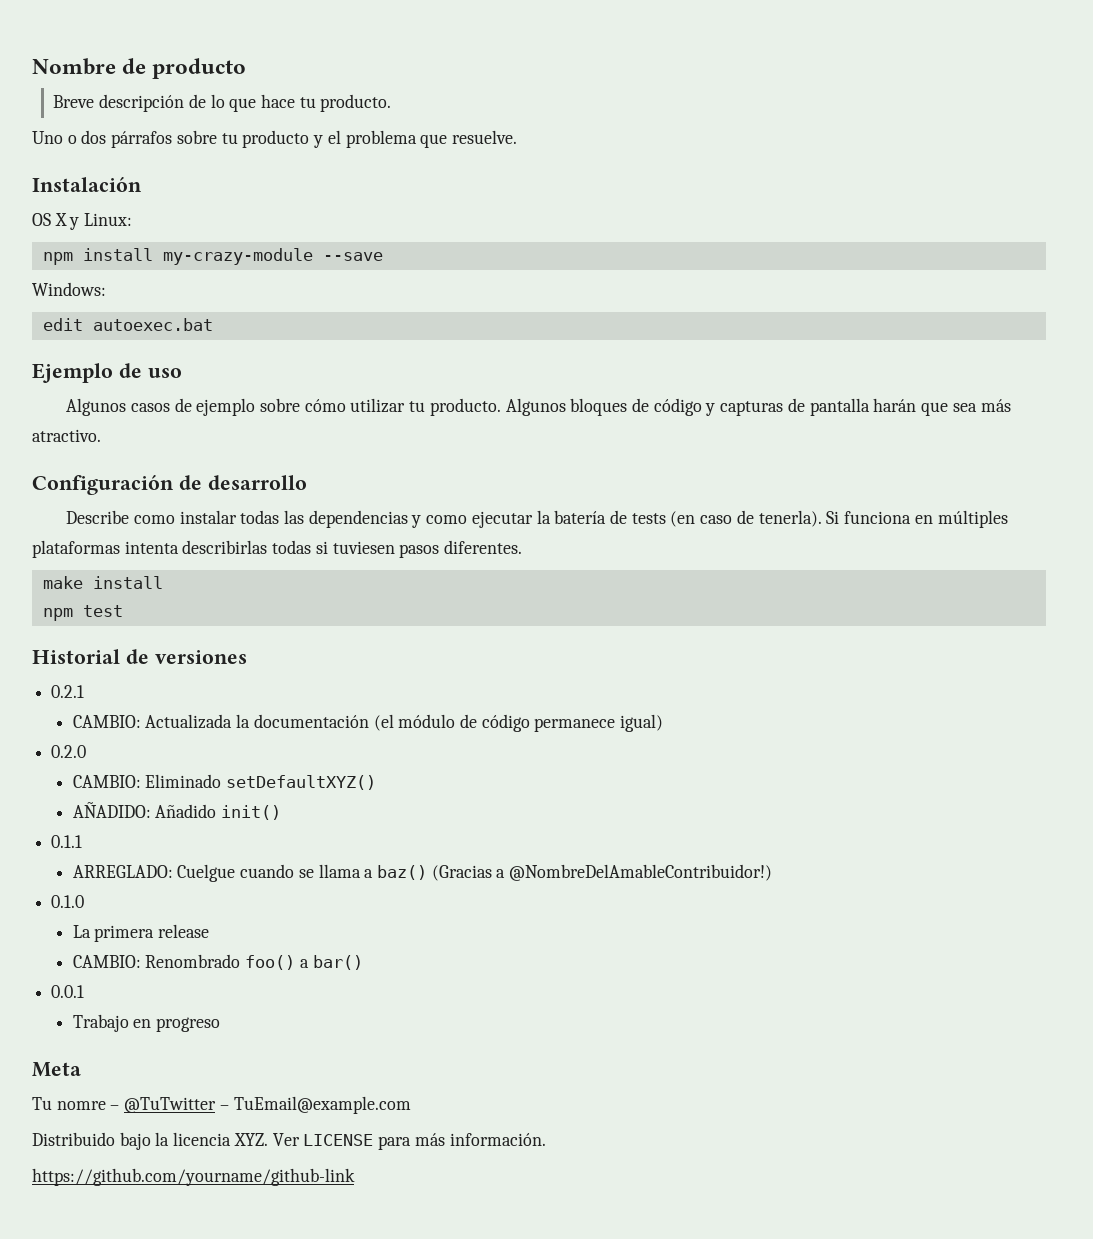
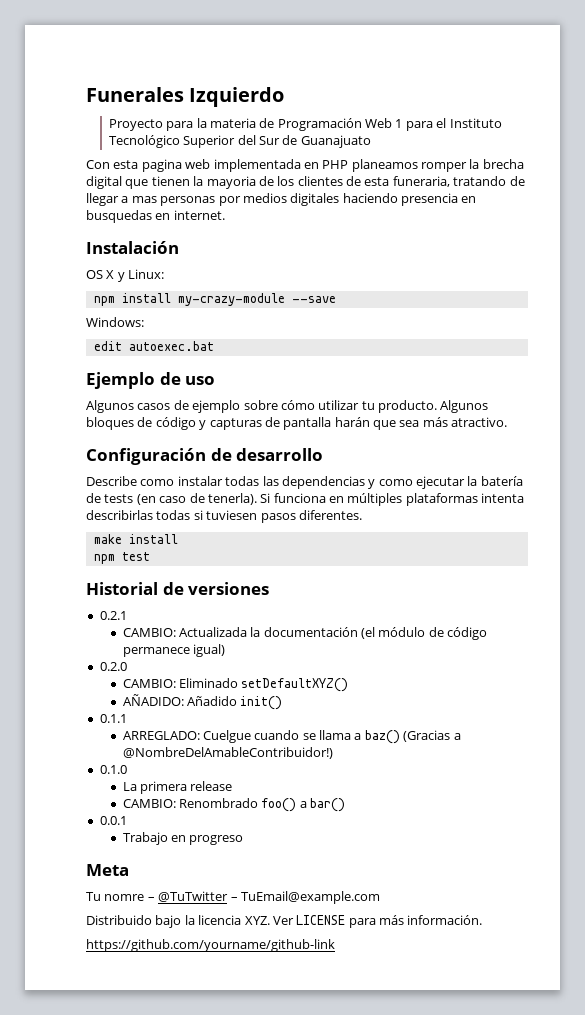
[32,58,247,79] [53,94,392,112] [32,130,517,148] Nombre de producto // Breve descripción de lo que hace tu producto. // Uno o dos párrafos sobre tu producto y el problema que resuelve. -> [86,87,285,107] [108,118,502,131] [108,135,371,148] [86,159,524,172] [86,176,525,189] [86,193,477,206] [86,210,225,223] Funerales Izquierdo // Proyecto para la materia de Programación Web 1 para el Instituto Tecnológico Superior del Sur de Guanajuato // Con esta pagina web implementada en PHP planeamos romper la brecha digital que tienen la mayoria de los clientes de esta funeraria, tratando de llegar a mas personas por medios digitales haciendo presencia en busquedas en internet.

